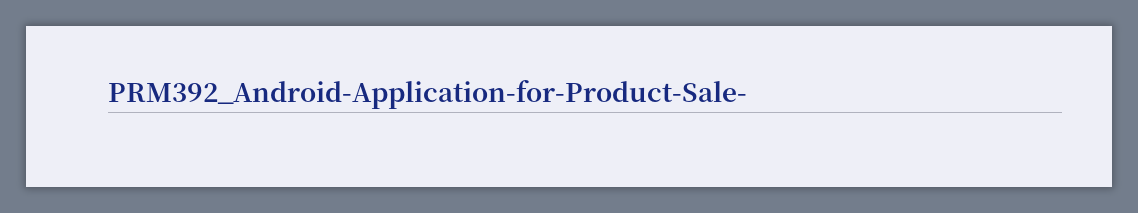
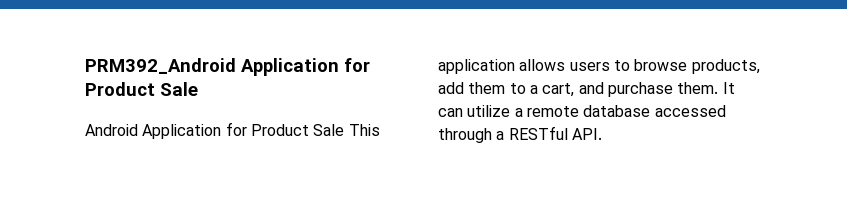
[108,80,747,109] PRM392_Android-Application-for-Product-Sale- -> [85,58,370,76] [85,82,198,96] [85,122,380,139] [438,59,760,74] [438,82,735,97] [438,105,726,117] [438,126,602,143] PRM392_Android Application for Product Sale // Android Application for Product Sale This application allows users to browse products, add them to a cart, and purchase them. It can utilize a remote database accessed through a RESTful API.

